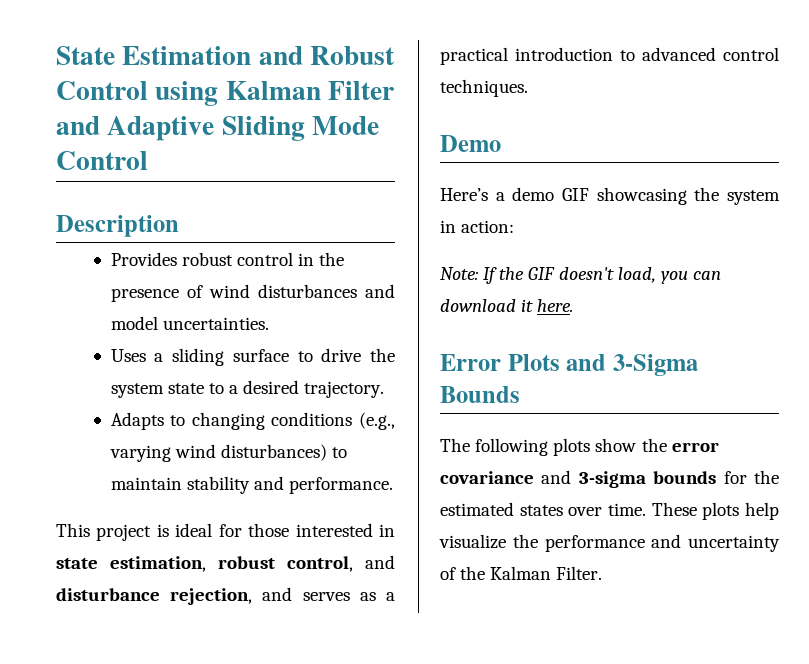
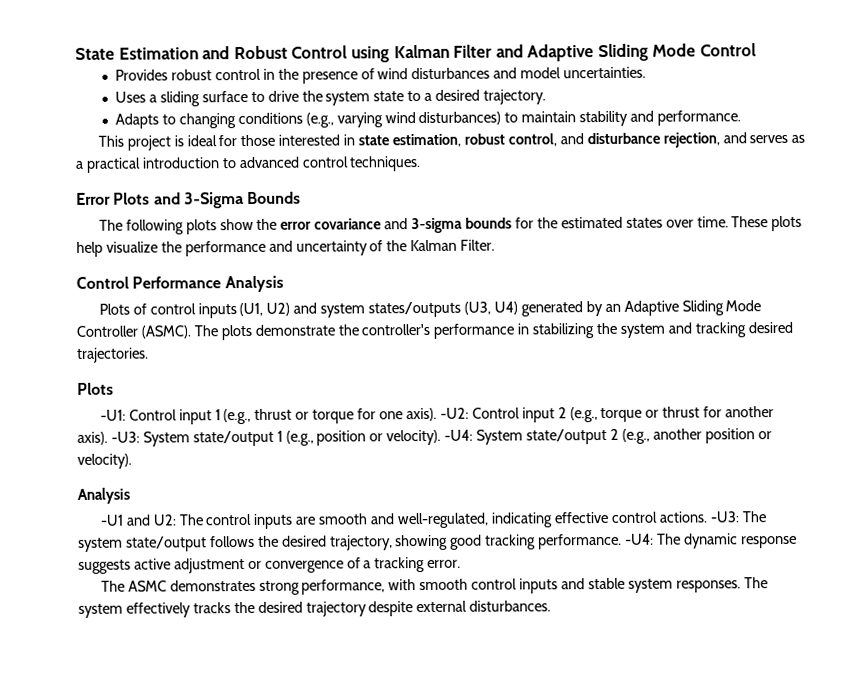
[56,215,179,237] // Description -> (758, 50) none
[440,135,501,152] [440,187,780,205] [440,220,515,233] [440,267,721,284] [440,299,574,312] // Demo // Here’s a demo GIF showcasing the system in action: // Note: If the GIF doesn't load, you can download it here. -> (422, 164) none
(603, 573) none -> [76,275,284,293] [98,300,762,319] [76,321,793,341] [77,347,149,363] [77,382,114,395] [99,406,775,425] [77,428,772,447] [77,453,132,469] [77,487,130,504] [99,511,767,529] [78,533,797,552] [78,557,462,574] [100,577,768,595] [78,600,552,618] // Control Performance Analysis // Plots of control inputs (U1, U2) and system states/outputs (U3, U4) generated by an Adaptive Sliding Mode Controller (ASMC). The plots demonstrate the controller's performance in stabilizing the system and tracking desired trajectories. // Plots // -U1: Control input 1 (e.g., thrust or torque for one axis). -U2: Control input 2 (e.g., torque or thrust for another axis). -U3: System state/output 1 (e.g., position or velocity). -U4: System state/output 2 (e.g., another position or velocity). // Analysis // -U1 and U2: The control inputs are smooth and well-regulated, indicating effective control actions. -U3: The system state/output follows the desired trajectory, showing good tracking performance. -U4: The dynamic response suggests active adjustment or convergence of a tracking error. // The ASMC demonstrates strong performance, with smooth control inputs and stable system responses. The system effectively tracks the desired trajectory despite external disturbances.

